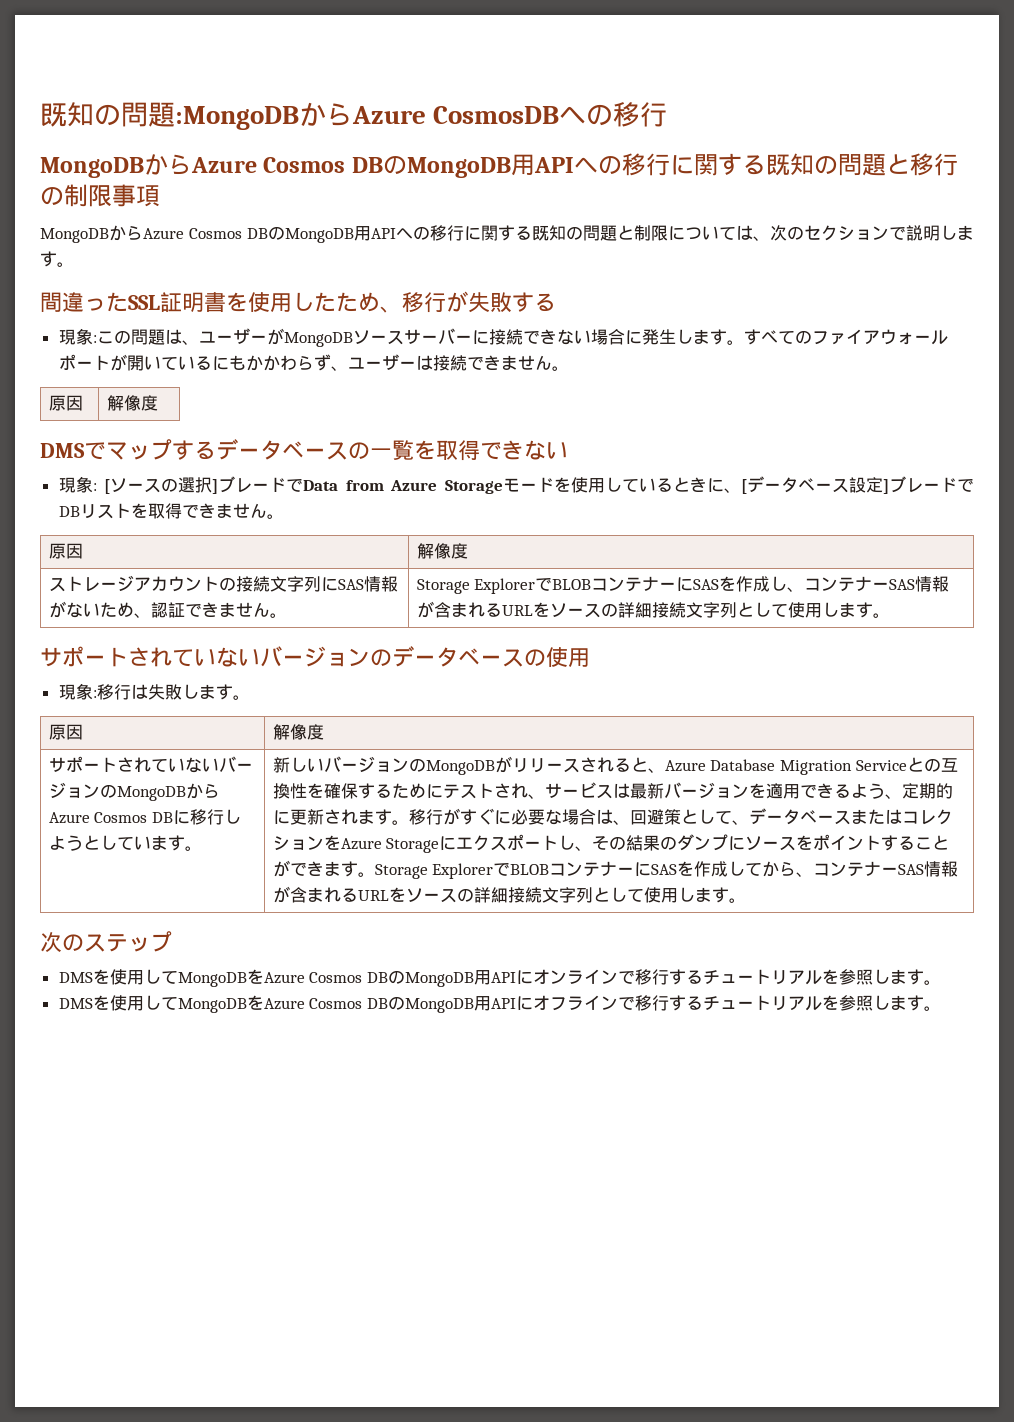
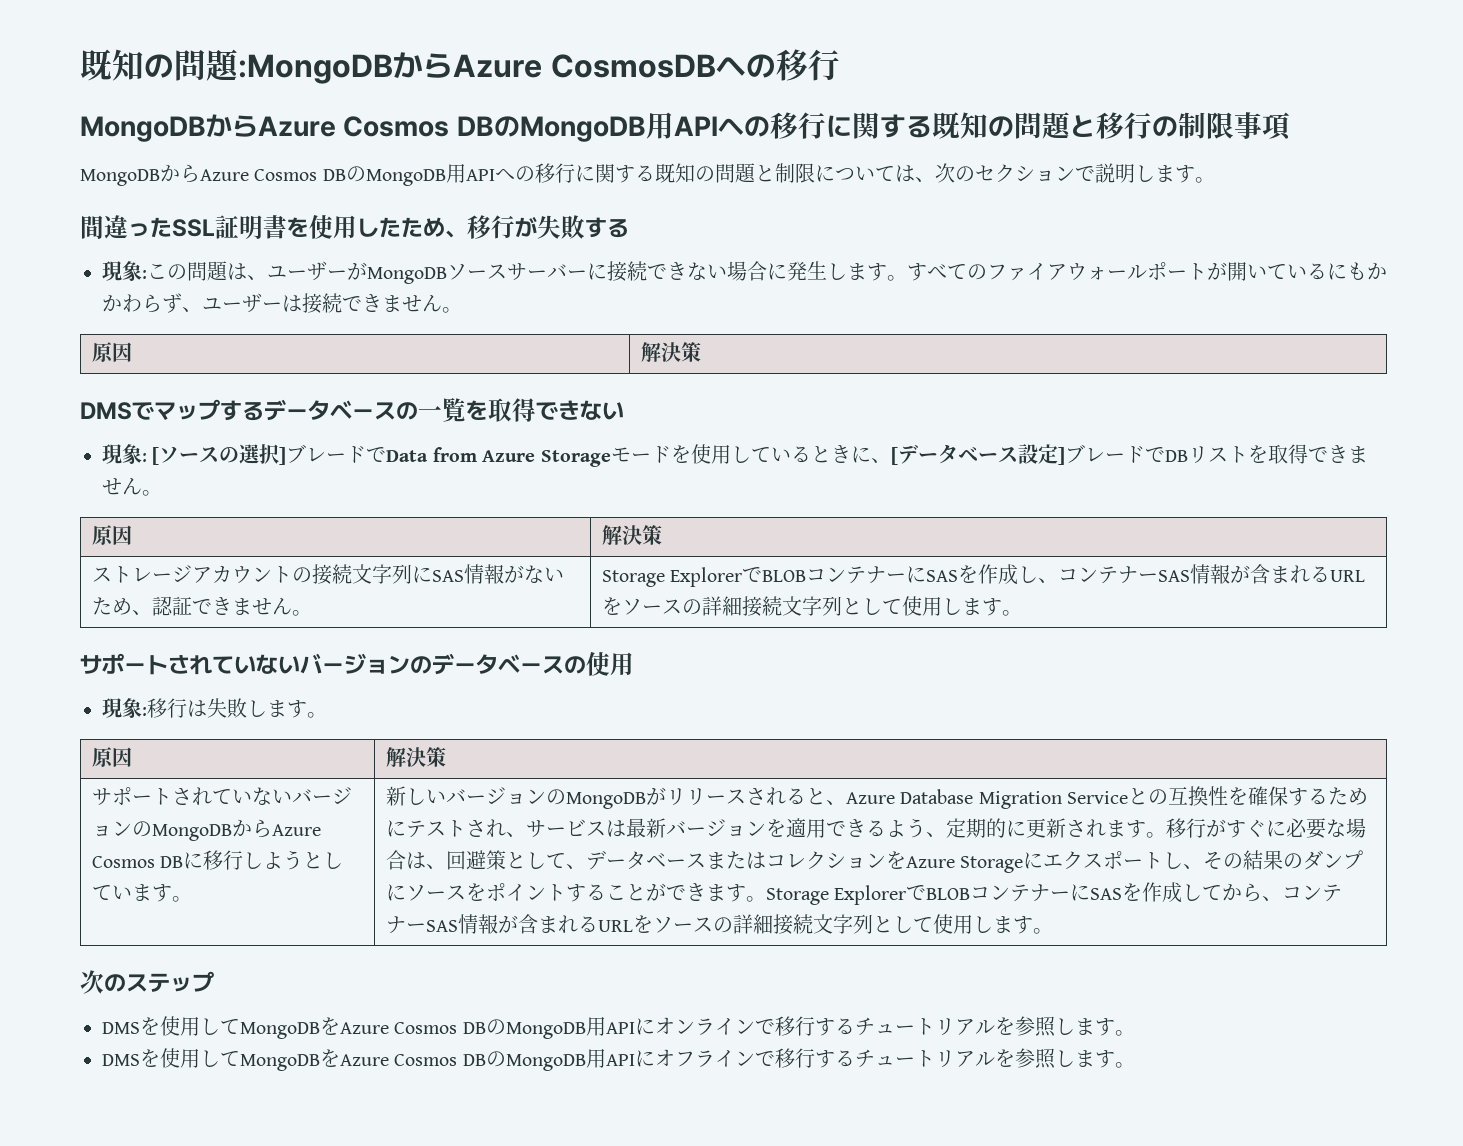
[123,395,158,411] 像度 -> [660,342,701,362] 決策
[433,543,468,559] 像度 -> [621,525,662,545] 決策
[289,724,324,740] 像度 -> [405,747,446,767] 決策

